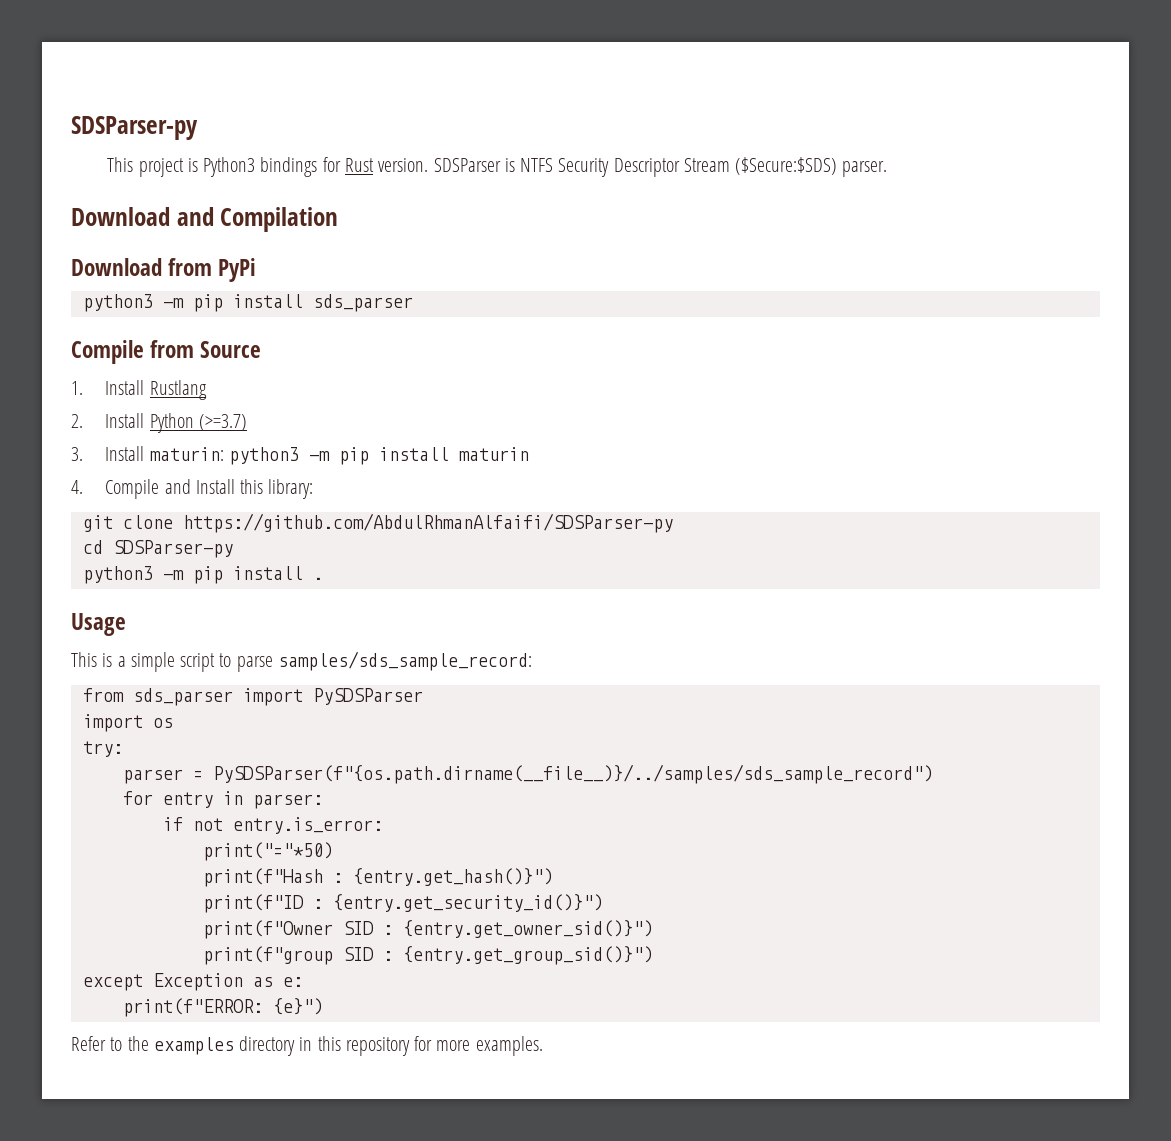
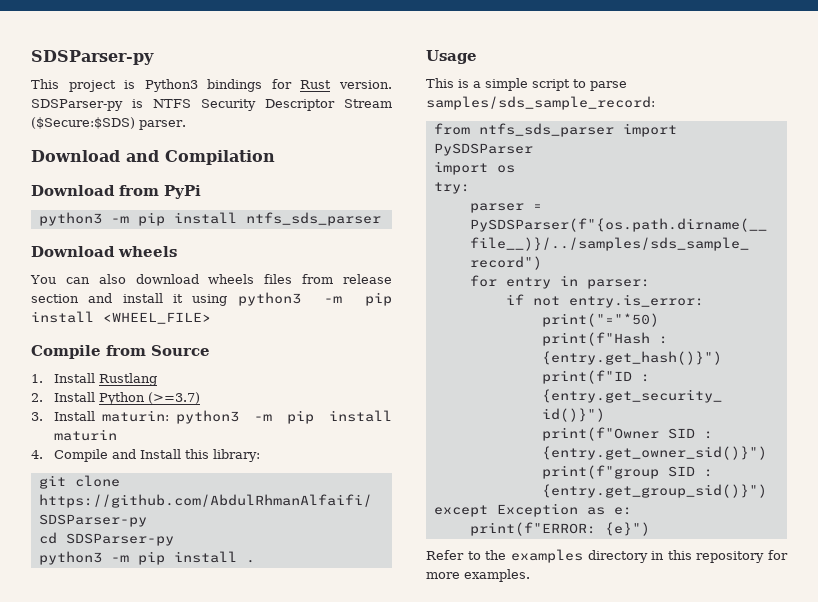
[433,158,501,172] SDSParser -> [31,99,123,111] SDSParser-py
[312,294,413,312] sds_parser -> [245,212,381,226] [31,246,177,257] [30,274,392,284] [31,292,393,306] [31,311,211,324] ntfs_sds_parser // Download wheels // You can also download wheels files from release section and install it using python3 -m pip install <WHEEL_FILE>
[132,688,233,706] sds_parser -> [478,123,614,137] ntfs_sds_parser

